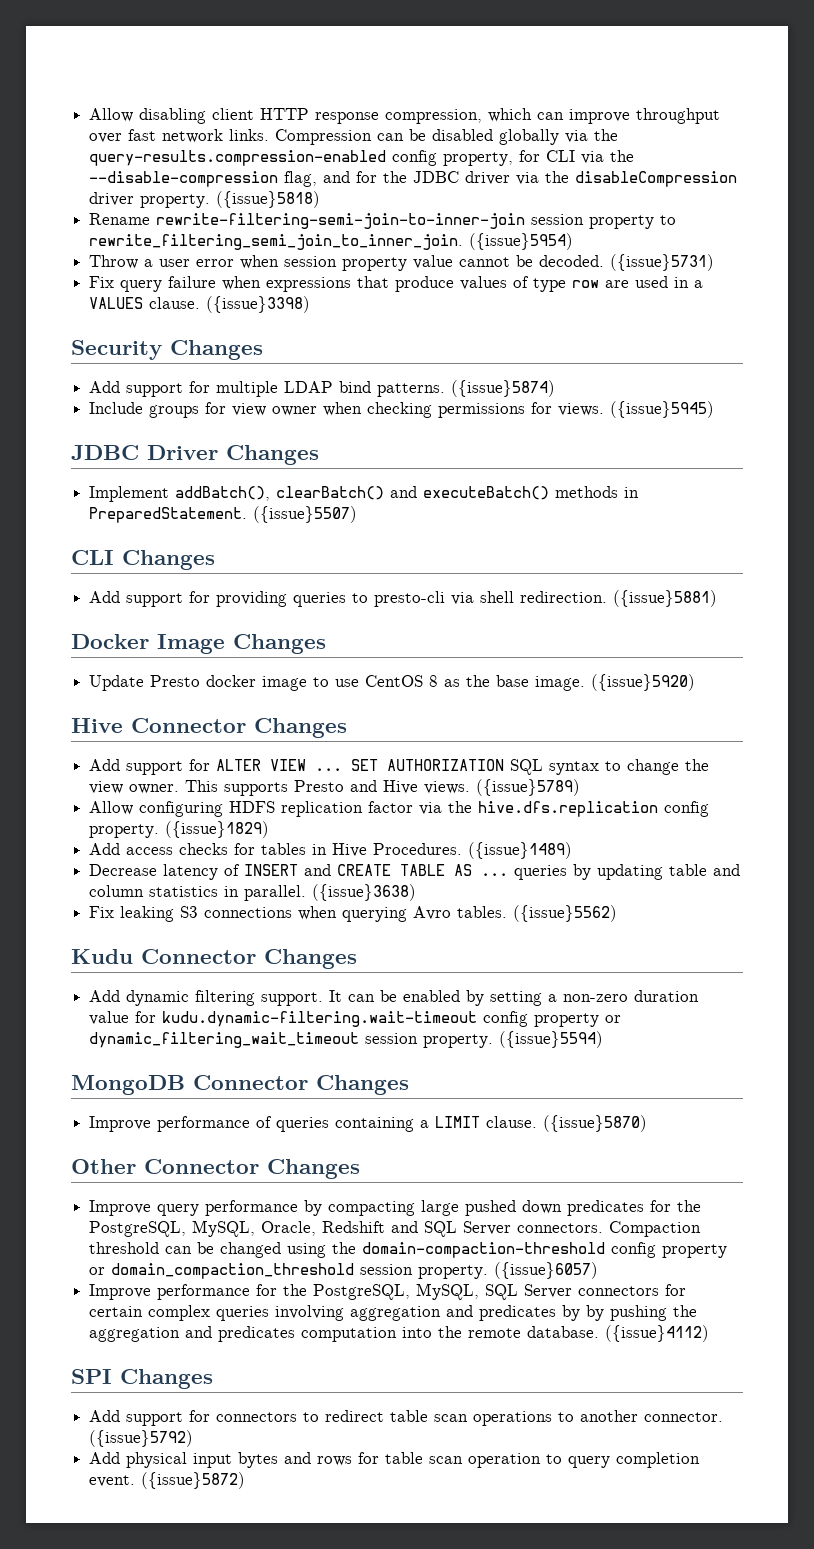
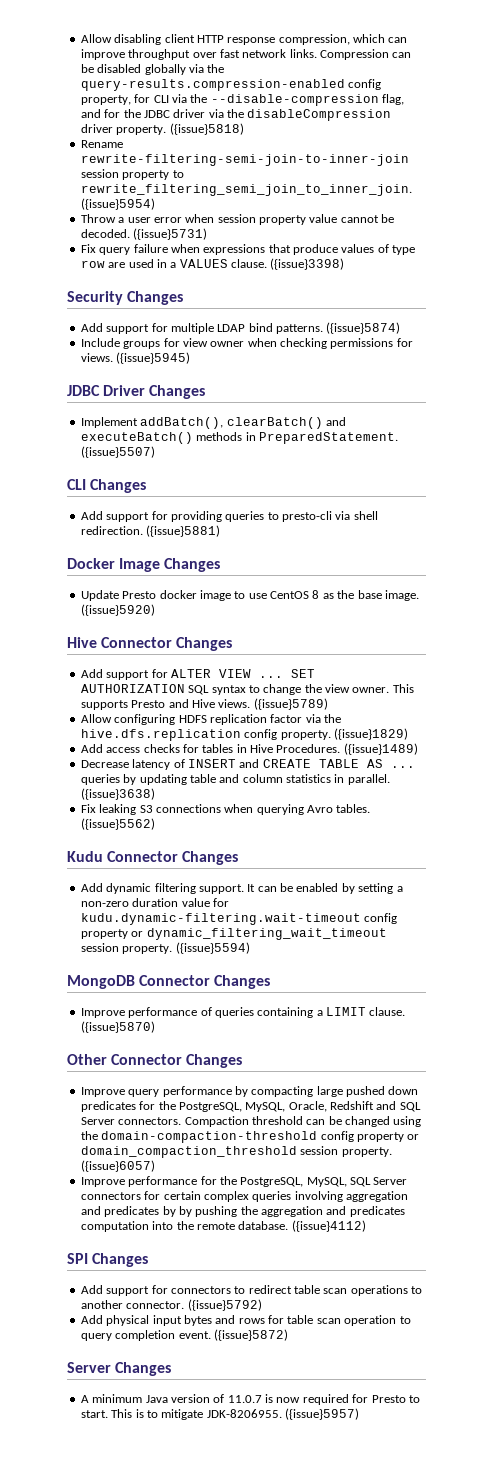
(246, 1480) none -> [67,1362,172,1376] [80,1394,420,1405] [80,1408,359,1420] // Server Changes // A minimum Java version of 11.0.7 is now required for Presto to start. This is to mitigate JDK-8206955. ({issue}5957)

